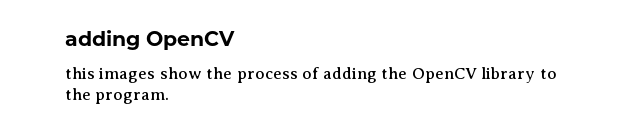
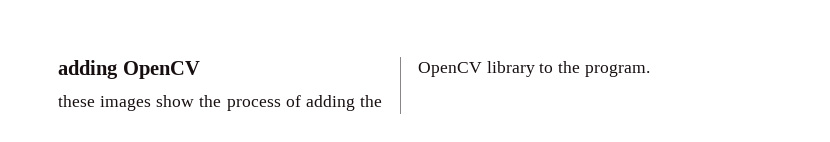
[65,67,95,79] this -> [58,95,95,107] these

